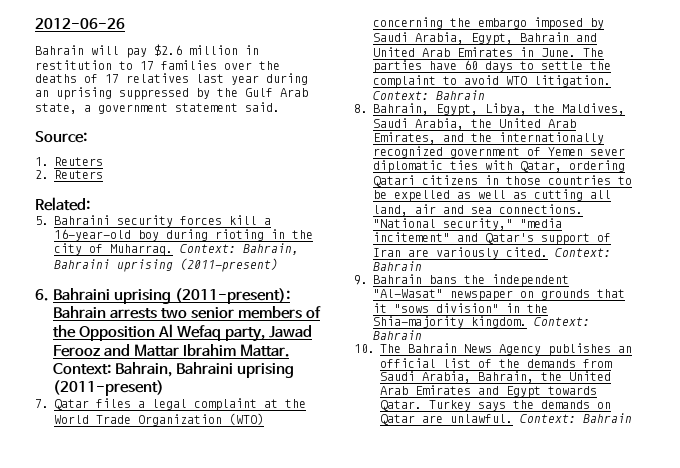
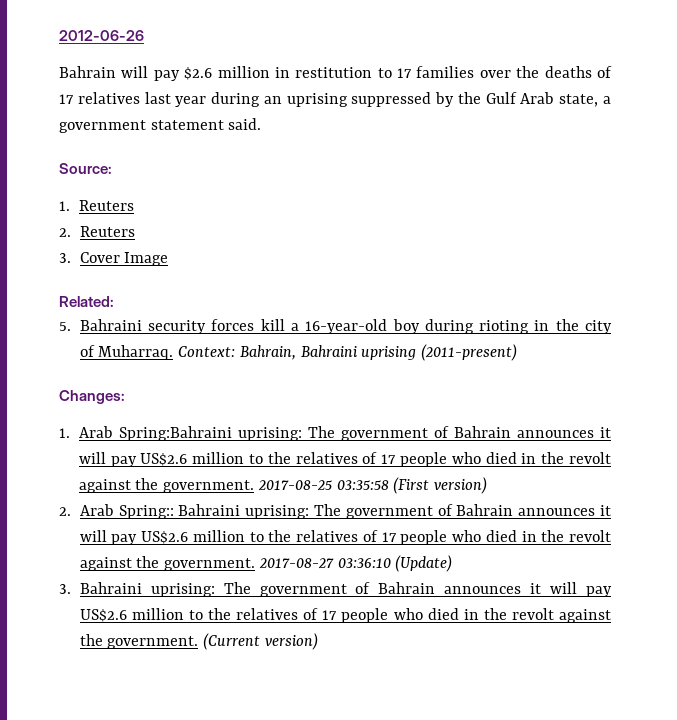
(103, 174) none -> [59,252,169,266] // 3. Cover Image
[35,288,290,304] [53,306,321,319] [53,324,312,342] [53,344,289,357] [53,362,294,378] [53,380,164,396] [35,398,306,411] [54,413,264,426] [373,17,604,30] [373,32,597,45] [373,47,604,57] [373,60,611,73] [373,75,611,88] [373,90,485,100] [354,103,625,116] [373,118,576,130] [373,132,604,144] [373,146,625,158] [373,160,625,173] [373,175,632,187] [373,189,611,202] [373,204,583,216] [373,218,562,230] [373,232,611,245] [373,247,611,259] [373,261,422,271] [354,274,569,287] [373,289,625,301] [373,303,548,313] [373,316,590,328] [373,330,422,340] [354,343,632,356] [380,358,612,368] [380,371,611,383] [380,385,597,398] [380,400,611,411] [380,413,632,425] 6. Bahraini uprising (2011-present): Bahrain arrests two senior members of the Opposition Al Wefaq party, Jawad Ferooz and Mattar Ibrahim Mattar. Context: Bahrain, Bahraini uprising (2011-present) // 7. Qatar files a legal complaint at the World Trade Organization (WTO) concerning the embargo imposed by Saudi Arabia, Egypt, Bahrain and United Arab Emirates in June. The parties have 60 days to settle the complaint to avoid WTO litigation. Context: Bahrain // 8. Bahrain, Egypt, Libya, the Maldives, Saudi Arabia, the United Arab Emirates, and the internationally recognized government of Yemen sever diplomatic ties with Qatar, ordering Qatari citizens in those countries to be expelled as well as cutting all land, air and sea connections. "National security," "media incitement" and Qatar's support of Iran are variously cited. Context: Bahrain // 9. Bahrain bans the independent "Al-Wasat" newspaper on grounds that it "sows division" in the Shia-majority kingdom. Context: Bahrain // 10. The Bahrain News Agency publishes an official list of the demands from Saudi Arabia, Bahrain, the United Arab Emirates and Egypt towards Qatar. Turkey says the demands on Qatar are unlawful. Context: Bahrain -> [59,390,125,404] [59,426,611,441] [78,452,612,467] [78,477,488,494] [59,504,611,519] [79,530,611,545] [79,555,453,572] [59,582,613,597] [79,608,612,623] [79,633,318,650] Changes: // 1. Arab Spring:Bahraini uprising: The government of Bahrain announces it will pay US$2.6 million to the relatives of 17 people who died in the revolt against the government. 2017-08-25 03:35:58 (First version) // 2. Arab Spring:: Bahraini uprising: The government of Bahrain announces it will pay US$2.6 million to the relatives of 17 people who died in the revolt against the government. 2017-08-27 03:36:10 (Update) // 3. Bahraini uprising: The government of Bahrain announces it will pay US$2.6 million to the relatives of 17 people who died in the revolt against the government. (Current version)

